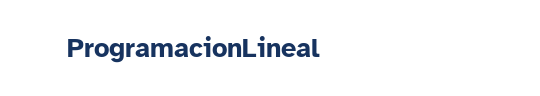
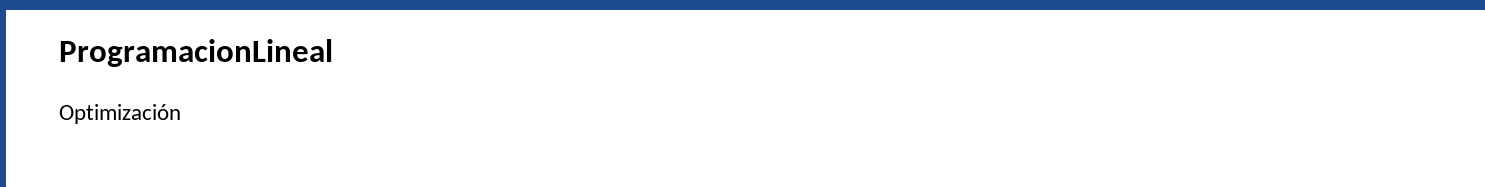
(320, 49) none -> [59,104,181,124] // Optimización

